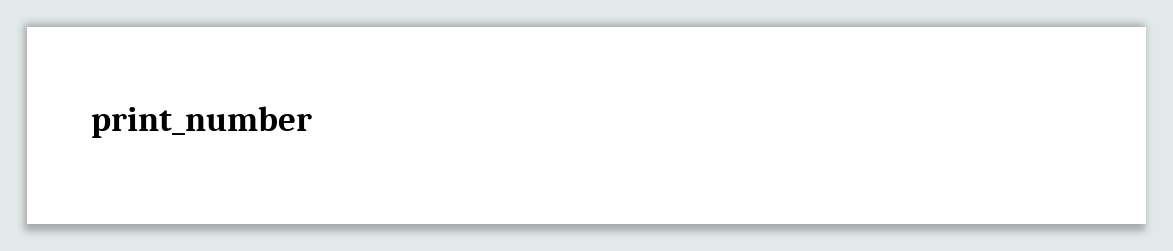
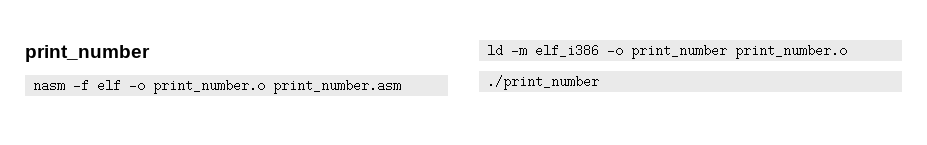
[91,106,312,138] print_number -> [25,45,150,62] [33,79,402,94] [487,44,848,59] [487,75,600,90] print_number // nasm -f elf -o print_number.o print_number.asm // ld -m elf_i386 -o print_number print_number.o // ./print_number

